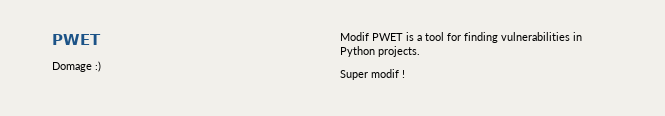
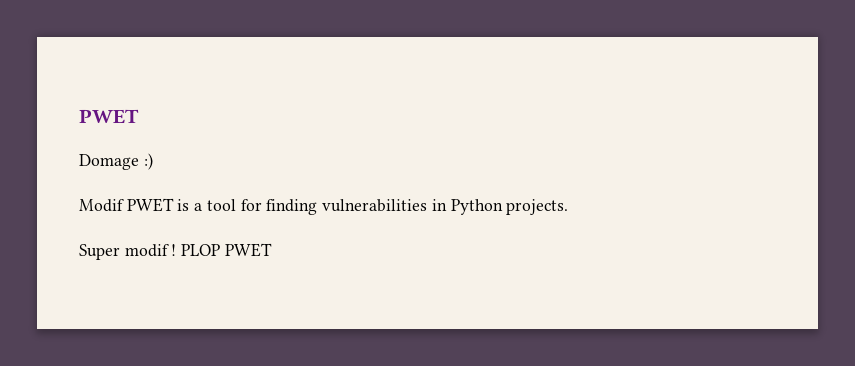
(405, 74) none -> [181,243,272,257] PLOP PWET

